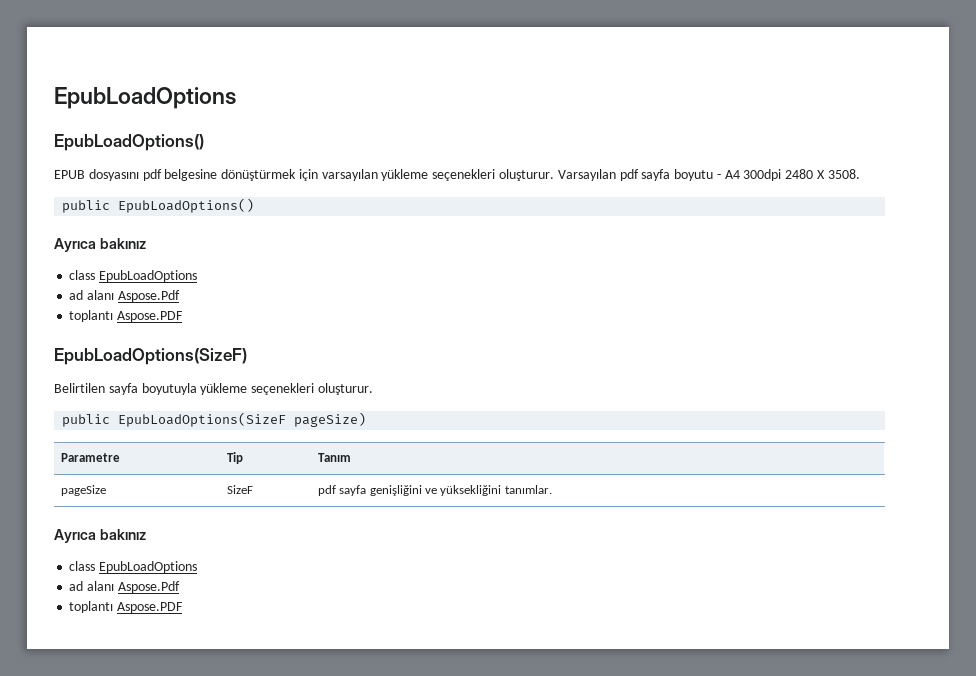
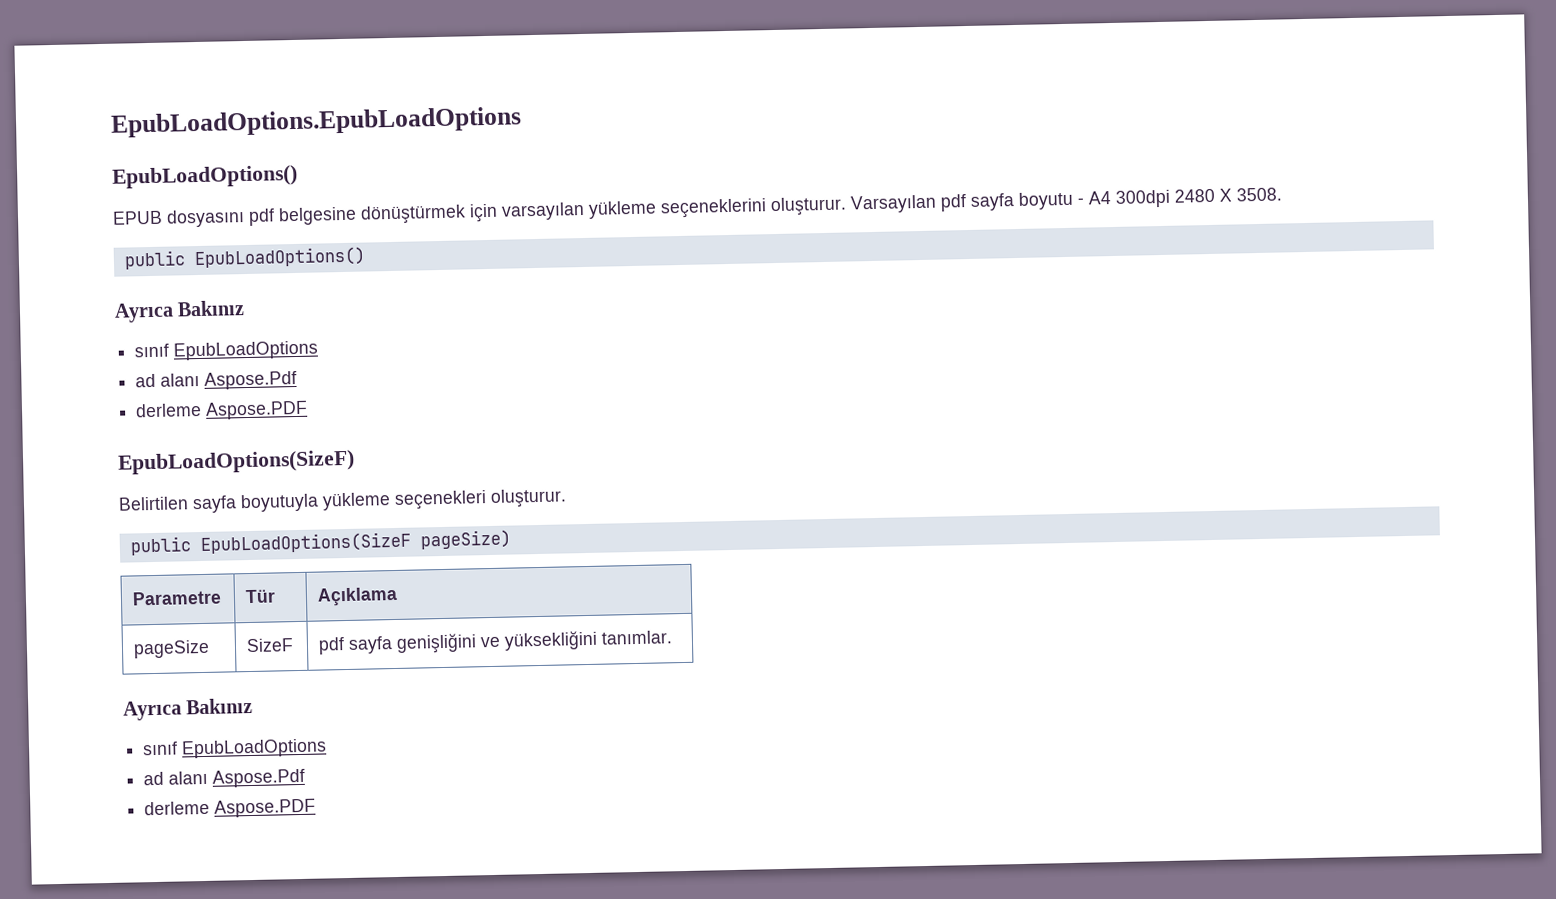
[54,87,236,109] EpubLoadOptions -> [110,106,522,138] EpubLoadOptions.EpubLoadOptions
[432,169,496,181] seçenekleri -> [660,198,767,219] seçeneklerini
[99,238,146,249] [69,270,198,282] [69,290,180,302] [69,310,114,322] bakınız // class EpubLoadOptions // ad alanı Aspose.Pdf // toplantı -> [177,300,246,317] [134,340,319,361] [135,370,298,390] [135,402,203,418] Bakınız // sınıf EpubLoadOptions // ad alanı Aspose.Pdf // derleme
[226,452,243,464] [317,453,351,462] Tip | Tanım -> [245,589,277,604] [317,586,399,607] Tür | Açıklama
[99,529,146,540] [69,561,198,573] [69,581,180,593] [69,601,114,613] bakınız // class EpubLoadOptions // ad alanı Aspose.Pdf // toplantı -> [186,697,254,715] [142,738,328,759] [143,768,306,788] [144,800,211,816] Bakınız // sınıf EpubLoadOptions // ad alanı Aspose.Pdf // derleme

